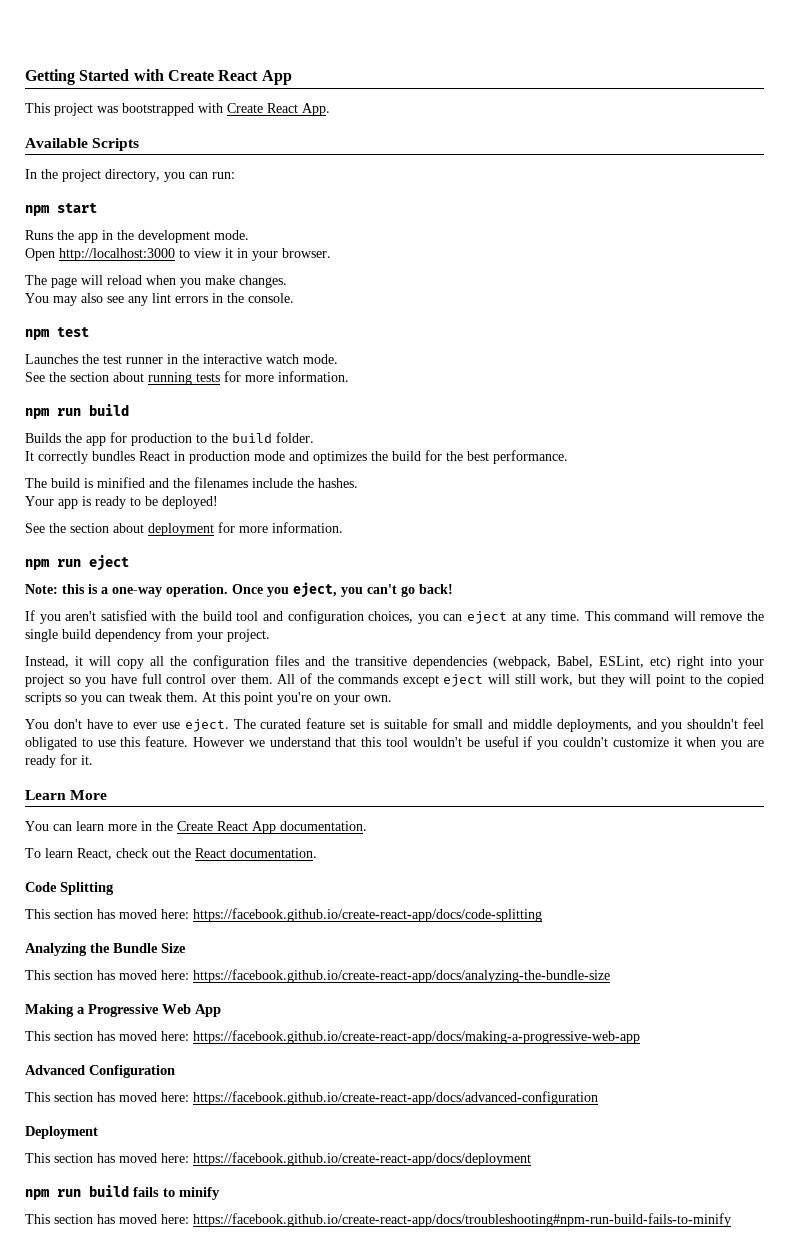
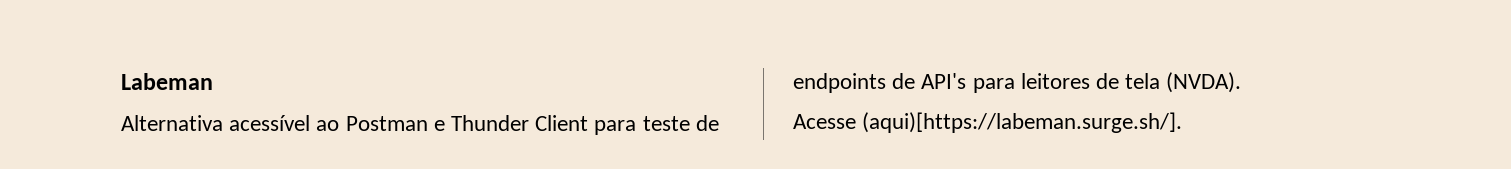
[25,69,292,85] [25,103,330,116] [25,138,140,151] [25,169,235,182] [25,203,97,216] [25,230,249,243] [25,248,331,261] [25,275,287,288] [25,293,294,306] [25,327,89,340] [25,354,338,364] [25,371,349,385] [25,404,129,419] [25,432,314,446] [25,450,568,464] [25,477,358,488] [25,496,218,509] [25,522,343,536] [25,555,129,571] [25,582,453,598] [25,610,764,624] [25,628,270,642] [25,655,764,669] [25,673,765,687] [25,692,392,705] [25,718,764,732] [25,736,765,750] [25,754,93,768] [25,790,108,800] [25,821,367,834] [25,848,317,860] [25,882,114,895] [25,908,542,922] [25,943,186,956] [25,969,610,983] [25,1004,221,1017] [25,1030,640,1044] [25,1065,175,1078] [25,1091,598,1105] [25,1126,98,1139] [25,1152,531,1166] [25,1185,220,1200] [25,1213,731,1227] Getting Started with Create React App // This project was bootstrapped with Create React App. // Available Scripts // In the project directory, you can run: // npm start // Runs the app in the development mode. // Open http://localhost:3000 to view it in your browser. // The page will reload when you make changes. // You may also see any lint errors in the console. // npm test // Launches the test runner in the interactive watch mode. // See the section about running tests for more information. // npm run build // Builds the app for production to the build folder. // It correctly bundles React in production mode and optimizes the build for the best performance. // The build is minified and the filenames include the hashes. // Your app is ready to be deployed! // See the section about deployment for more information. // npm run eject // Note: this is a one-way operation. Once you eject, you can't go back! // If you aren't satisfied with the build tool and configuration choices, you can eject at any time. This command will remove the single build dependency from your project. // Instead, it will copy all the configuration files and the transitive dependencies (webpack, Babel, ESLint, etc) right into your project so you have full control over them. All of the commands except eject will still work, but they will point to the copied scripts so you can tweak them. At this point you're on your own. // You don't have to ever use eject. The curated feature set is suitable for small and middle deployments, and you shouldn't feel obligated to use this feature. However we understand that this tool wouldn't be useful if you couldn't customize it when you are ready for it. // Learn More // You can learn more in the Create React App documentation. // To learn React, check out the React documentation. // Code Splitting // This section has moved here: https://facebook.github.io/create-react-app/docs/code-splitting // Analyzing the Bundle Size // This section has moved here: https://facebook.github.io/create-react-app/docs/analyzing-the-bundle-size // Making a Progressive Web App // This section has moved here: https://facebook.github.io/create-react-app/docs/making-a-progressive-web-app // Advanced Configuration // This section has moved here: https://facebook.github.io/create-react-app/docs/advanced-configuration // Deployment // This section has moved here: https://facebook.github.io/create-react-app/docs/deployment // npm run build fails to minify // This section has moved here: https://facebook.github.io/create-react-app/docs/troubleshooting#npm-run-build-fails-to-minify -> [121,73,213,90] [121,115,719,135] [793,72,1242,93] [793,112,1183,133] Labeman // Alternativa acessível ao Postman e Thunder Client para teste de endpoints de API's para leitores de tela (NVDA). // Acesse (aqui)[https://labeman.surge.sh/].

